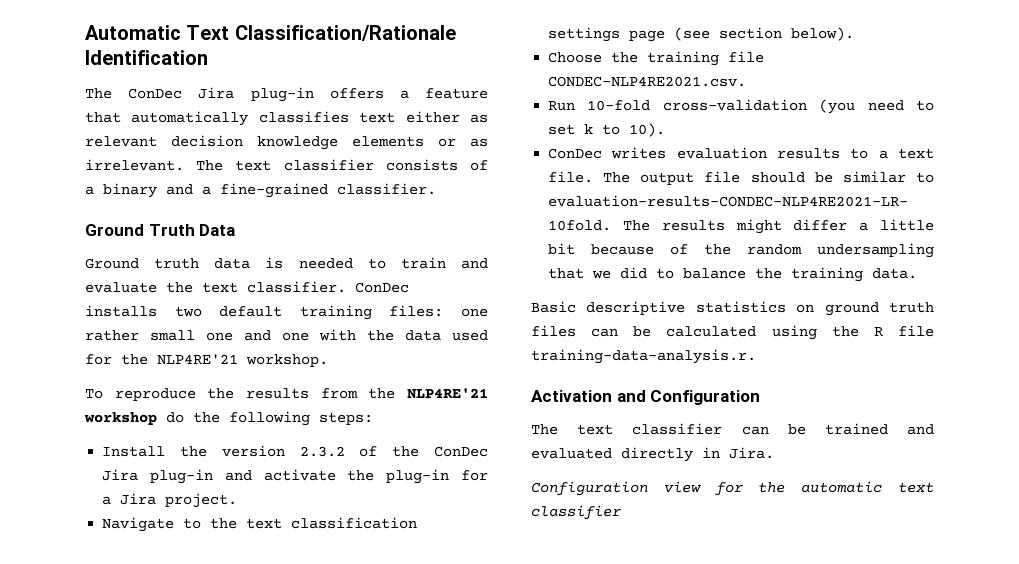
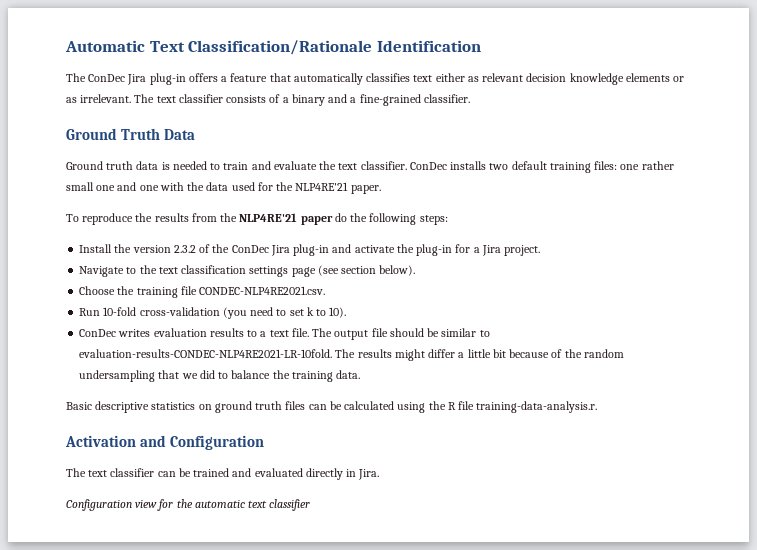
[246,354,328,367] workshop. -> [350,185,381,194] paper.
[84,412,157,425] workshop -> [300,215,333,225] paper

